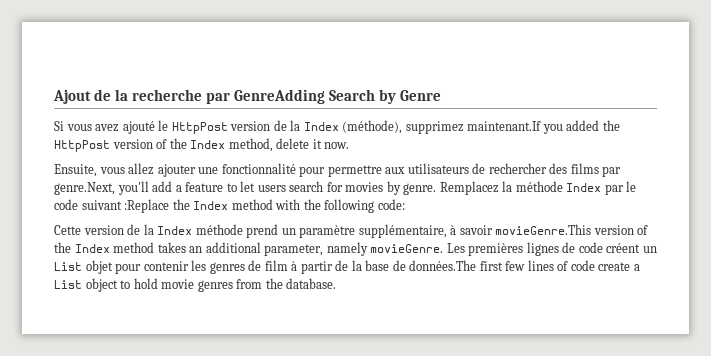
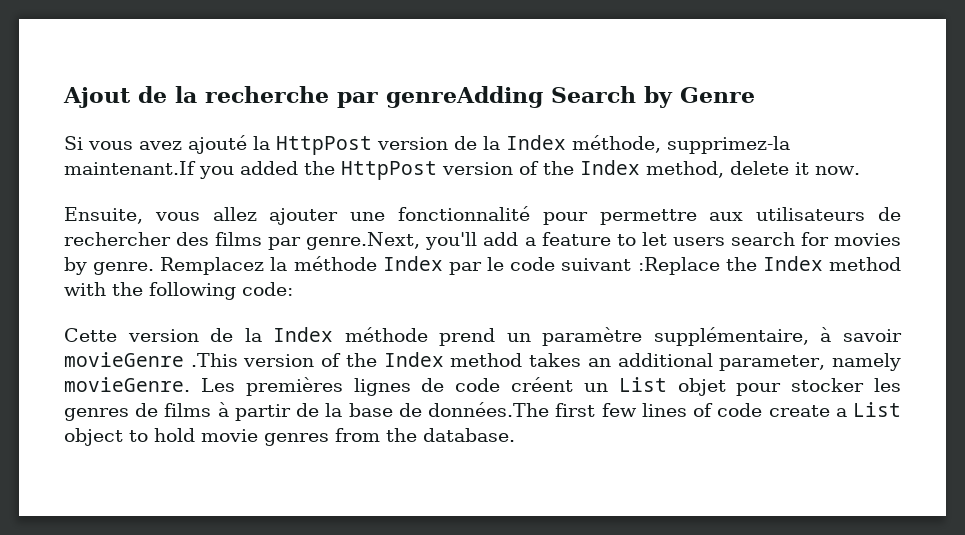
[234,89,326,104] GenreAdding -> [386,86,543,108] genreAdding
[158,120,169,131] le -> [253,136,270,150] la
[342,120,464,134] (méthode), supprimez -> [572,135,790,154] méthode, supprimez-la
[495,224,592,235] movieGenre.This -> [64,352,238,367] movieGenre .This
[143,261,189,271] contenir -> [791,378,865,392] stocker
[264,260,288,271] film -> [164,403,212,417] films

